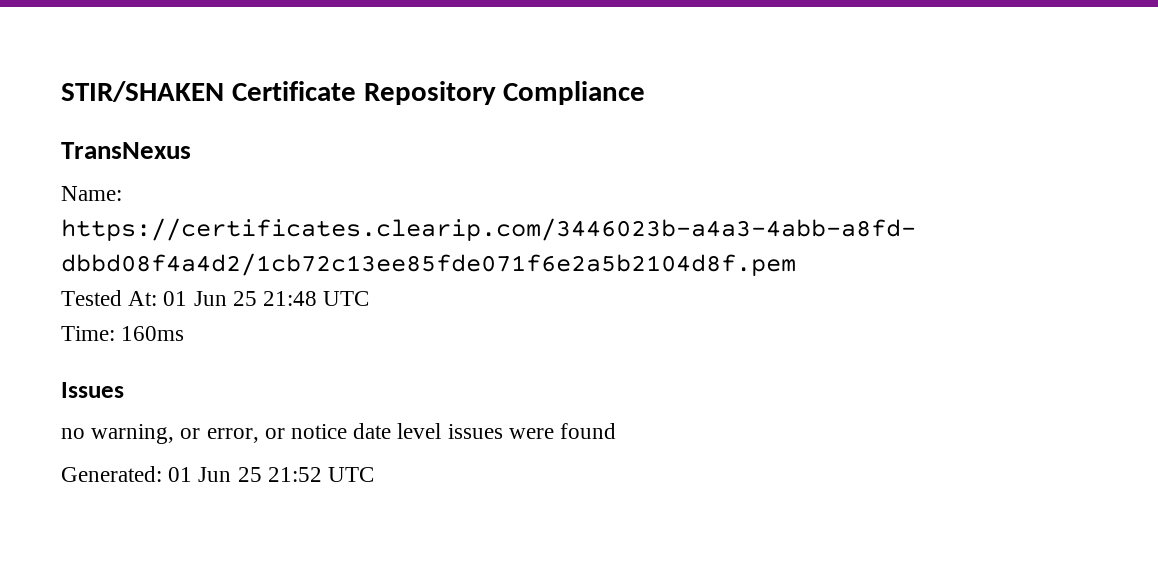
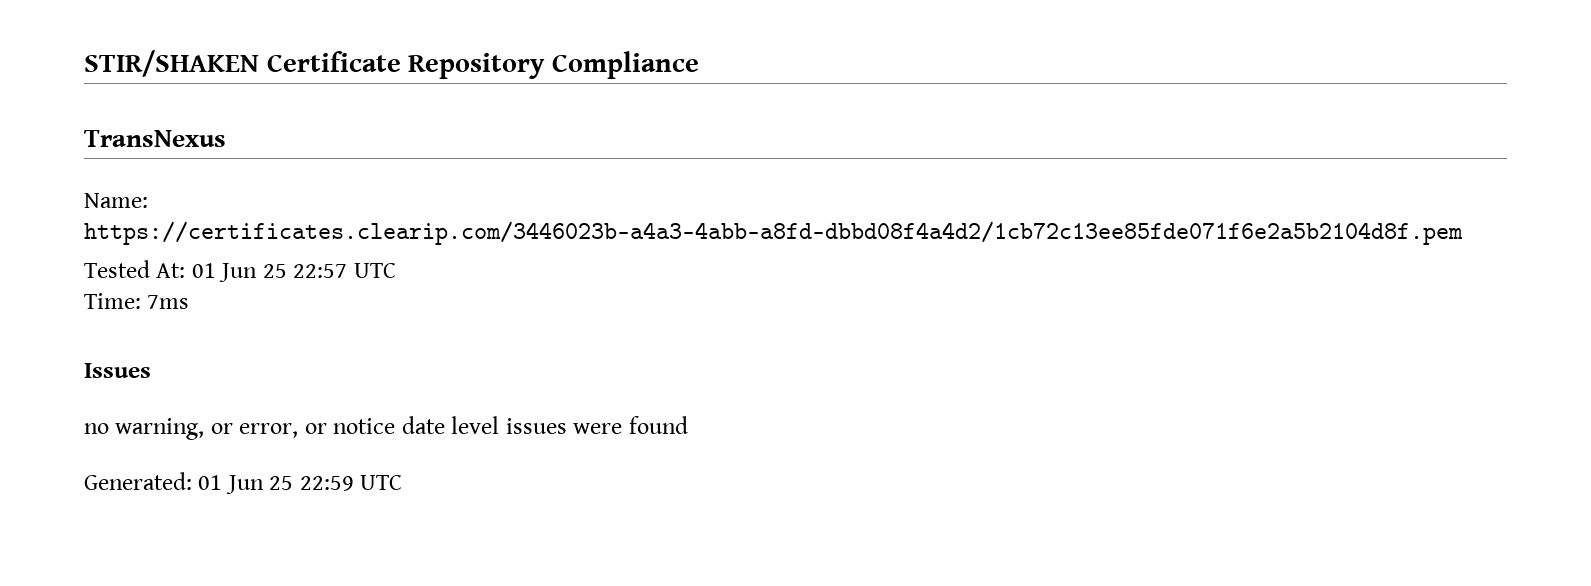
[263,291,318,306] 21:48 -> [293,264,348,278] 22:57
[121,326,185,341] 160ms -> [147,295,190,309] 7ms
[267,467,322,482] 21:52 -> [299,476,354,491] 22:59

